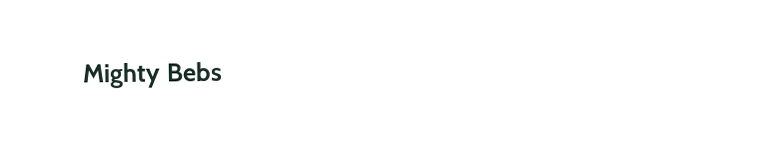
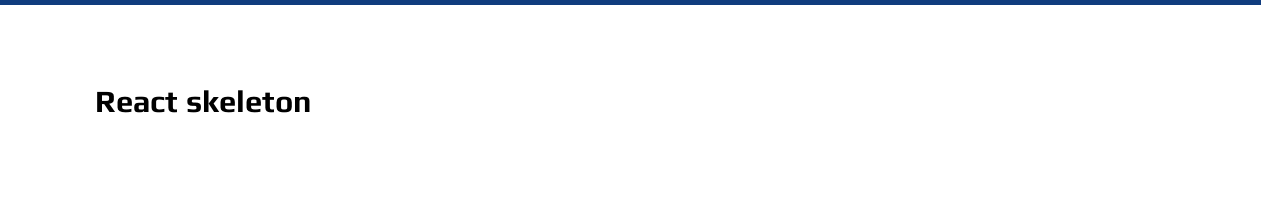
[82,61,222,89] Mighty Bebs -> [95,90,312,113] React skeleton

